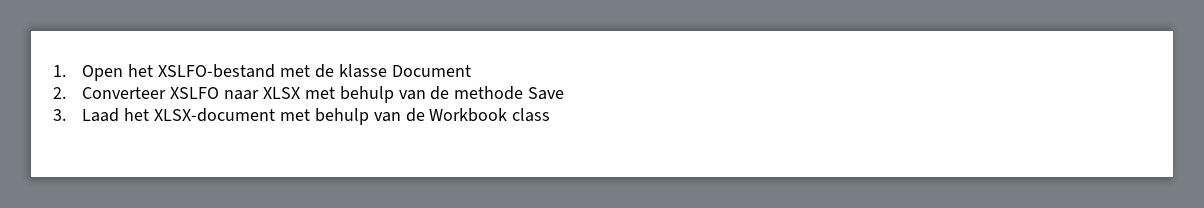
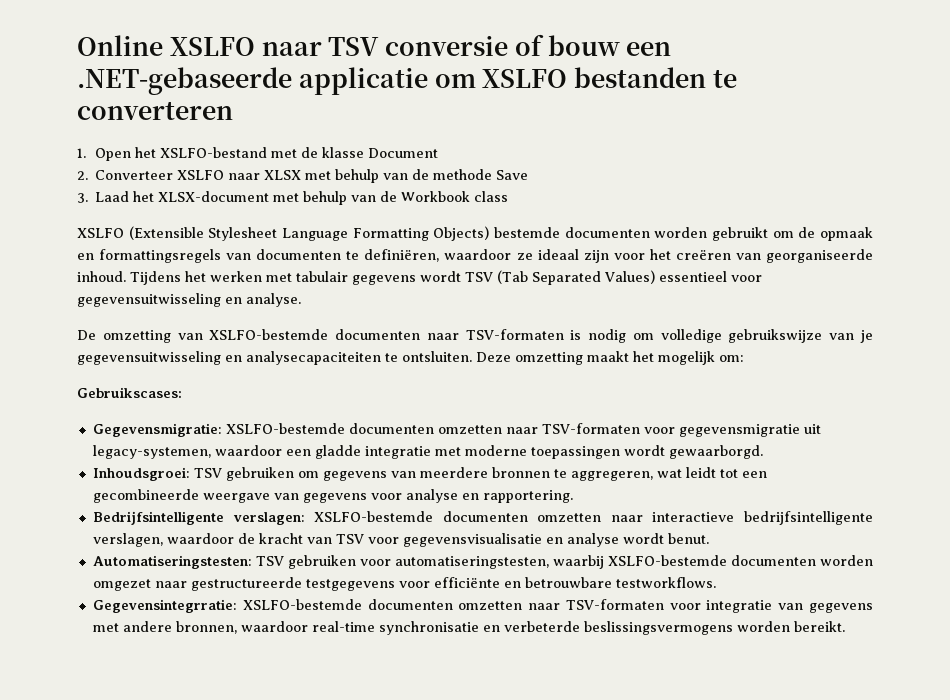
(53, 71) none -> [77,34,672,56] [77,67,737,95] [77,102,233,120] Online XSLFO naar TSV conversie of bouw een .NET-gebaseerde applicatie om XSLFO bestanden te converteren //
(551, 115) none -> [77,226,873,241] [77,249,873,263] [77,270,762,285] [77,293,301,307] [77,329,873,343] [77,351,744,365] [77,387,182,398] [92,423,821,437] [92,445,763,459] [92,467,767,481] [92,489,573,503] [92,511,873,525] [92,533,709,547] [92,555,874,569] [92,577,716,591] [92,599,873,613] [92,621,845,635] // XSLFO (Extensible Stylesheet Language Formatting Objects) bestemde documenten worden gebruikt om de opmaak en formattingsregels van documenten te definiëren, waardoor ze ideaal zijn voor het creëren van georganiseerde inhoud. Tijdens het werken met tabulair gegevens wordt TSV (Tab Separated Values) essentieel voor gegevensuitwisseling en analyse. // De omzetting van XSLFO-bestemde documenten naar TSV-formaten is nodig om volledige gebruikswijze van je gegevensuitwisseling en analysecapaciteiten te ontsluiten. Deze omzetting maakt het mogelijk om: // Gebruikscases: // Gegevensmigratie: XSLFO-bestemde documenten omzetten naar TSV-formaten voor gegevensmigratie uit legacy-systemen, waardoor een gladde integratie met moderne toepassingen wordt gewaarborgd. // Inhoudsgroei: TSV gebruiken om gegevens van meerdere bronnen te aggregeren, wat leidt tot een gecombineerde weergave van gegevens voor analyse en rapportering. // Bedrijfsintelligente verslagen: XSLFO-bestemde documenten omzetten naar interactieve bedrijfsintelligente verslagen, waardoor de kracht van TSV voor gegevensvisualisatie en analyse wordt benut. // Automatiseringstesten: TSV gebruiken voor automatiseringstesten, waarbij XSLFO-bestemde documenten worden omgezet naar gestructureerde testgegevens voor efficiënte en betrouwbare testworkflows. // Gegevensintegrratie: XSLFO-bestemde documenten omzetten naar TSV-formaten voor integratie van gegevens met andere bronnen, waardoor real-time synchronisatie en verbeterde beslissingsvermogens worden bereikt.

